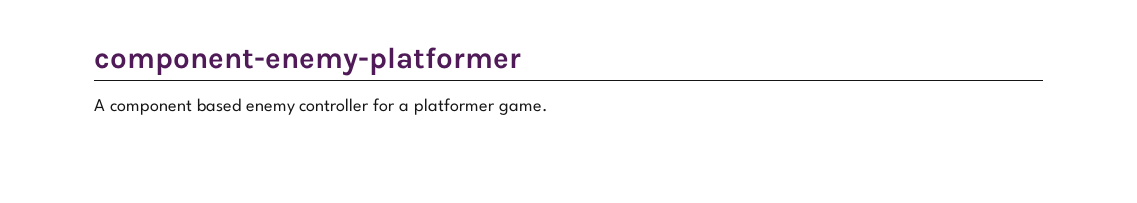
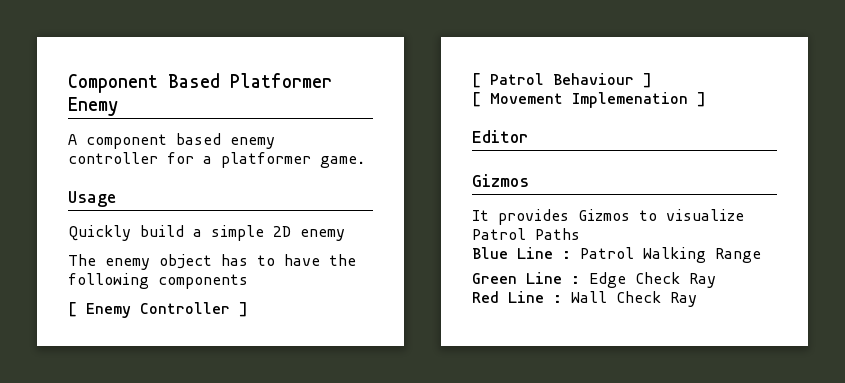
[94,47,521,76] component-enemy-platformer -> [68,73,332,93] [68,97,118,116] Component Based Platformer Enemy
(548, 109) none -> [68,191,116,207] [68,225,345,241] [68,254,356,270] [68,273,248,289] [68,302,248,318] [472,73,652,88] [472,92,706,108] [472,130,528,143] [472,174,529,187] [472,209,744,225] [472,228,580,240] [472,247,761,263] [472,272,716,288] [472,291,697,307] // Usage // Quickly build a simple 2D enemy // The enemy object has to have the following components // [ Enemy Controller ] // [ Patrol Behaviour ] // [ Movement Implemenation ] // Editor // Gizmos // It provides Gizmos to visualize Patrol Paths // Blue Line : Patrol Walking Range // Green Line : Edge Check Ray // Red Line : Wall Check Ray

